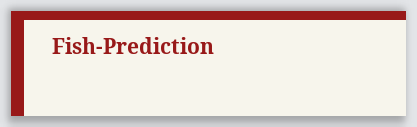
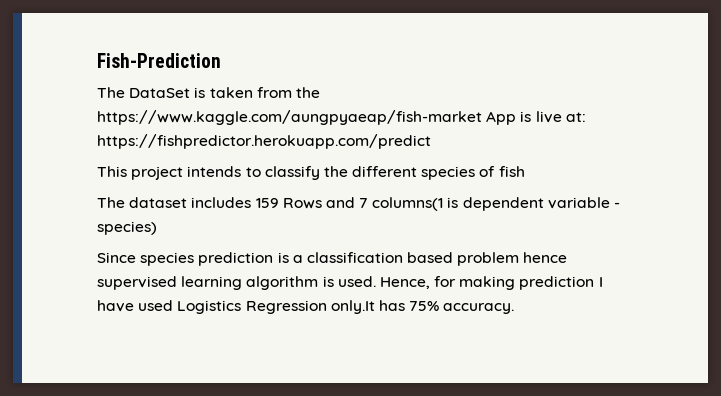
(214, 45) none -> [97,87,320,98] [97,110,586,125] [97,134,431,149] [97,166,525,180] [97,197,621,211] [97,221,157,235] [97,252,568,266] [97,276,603,290] [97,300,515,314] // The DataSet is taken from the https://www.kaggle.com/aungpyaeap/fish-market App is live at: https://fishpredictor.herokuapp.com/predict // This project intends to classify the different species of fish // The dataset includes 159 Rows and 7 columns(1 is dependent variable - species) // Since species prediction is a classification based problem hence supervised learning algorithm is used. Hence, for making prediction I have used Logistics Regression only.It has 75% accuracy.

